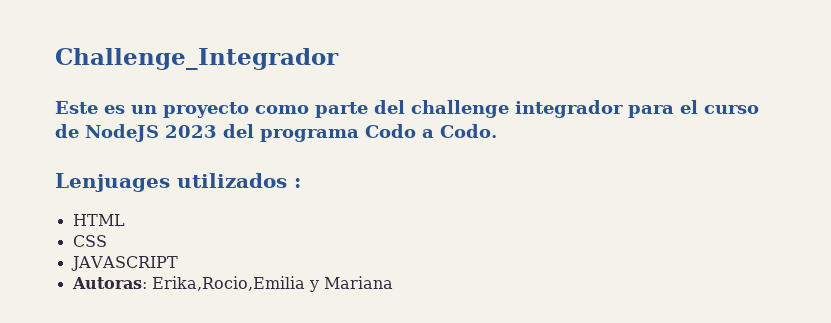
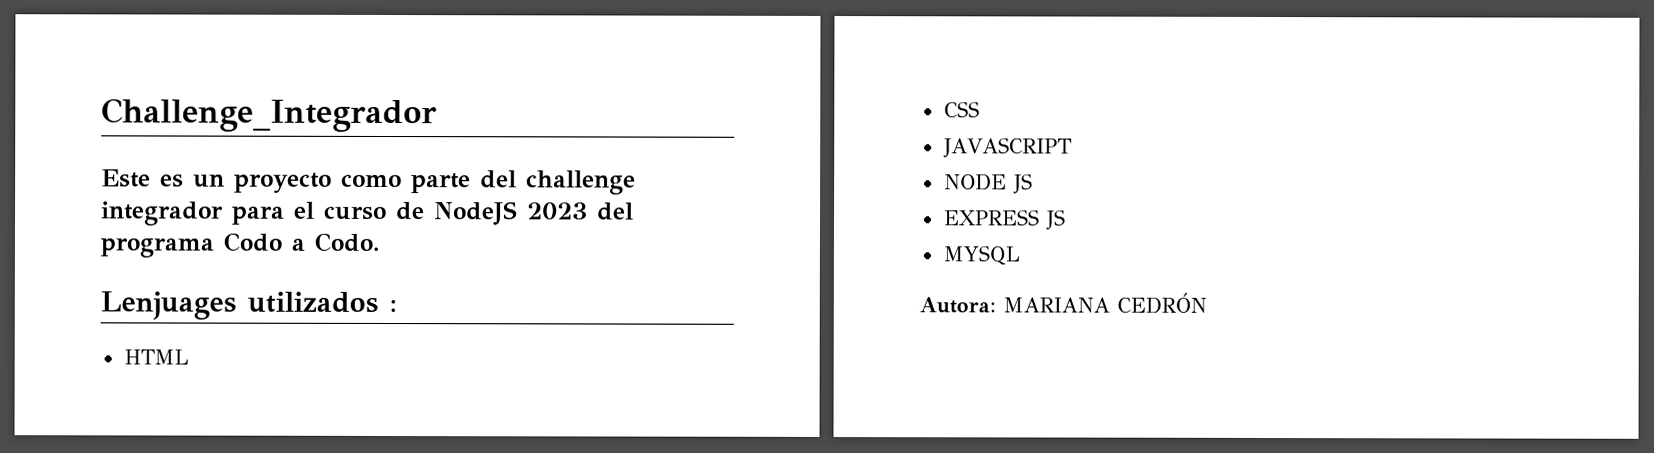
[71,276,393,292] Autoras: Erika,Rocio,Emilia y Mariana -> [943,173,1033,194] [943,209,1066,230] [942,245,1020,266] [919,292,1207,314] NODE JS // EXPRESS JS // MYSQL // Autora: MARIANA CEDRÓN

